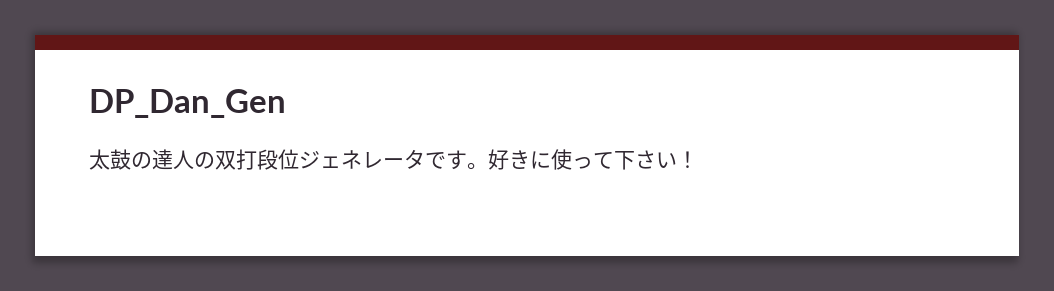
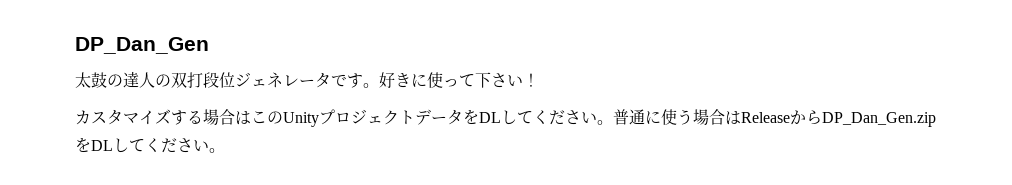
(698, 159) none -> [75,109,936,127] [75,137,225,153] // カスタマイズする場合はこのUnityプロジェクトデータをDLしてください。普通に使う場合はReleaseからDP_Dan_Gen.zipをDLしてください。

